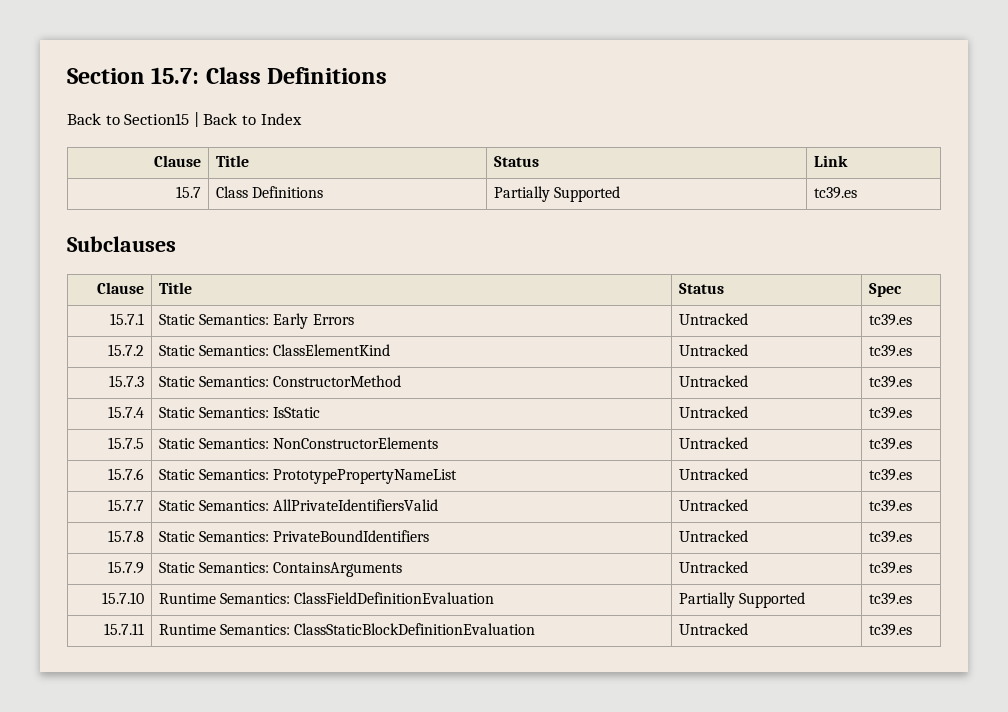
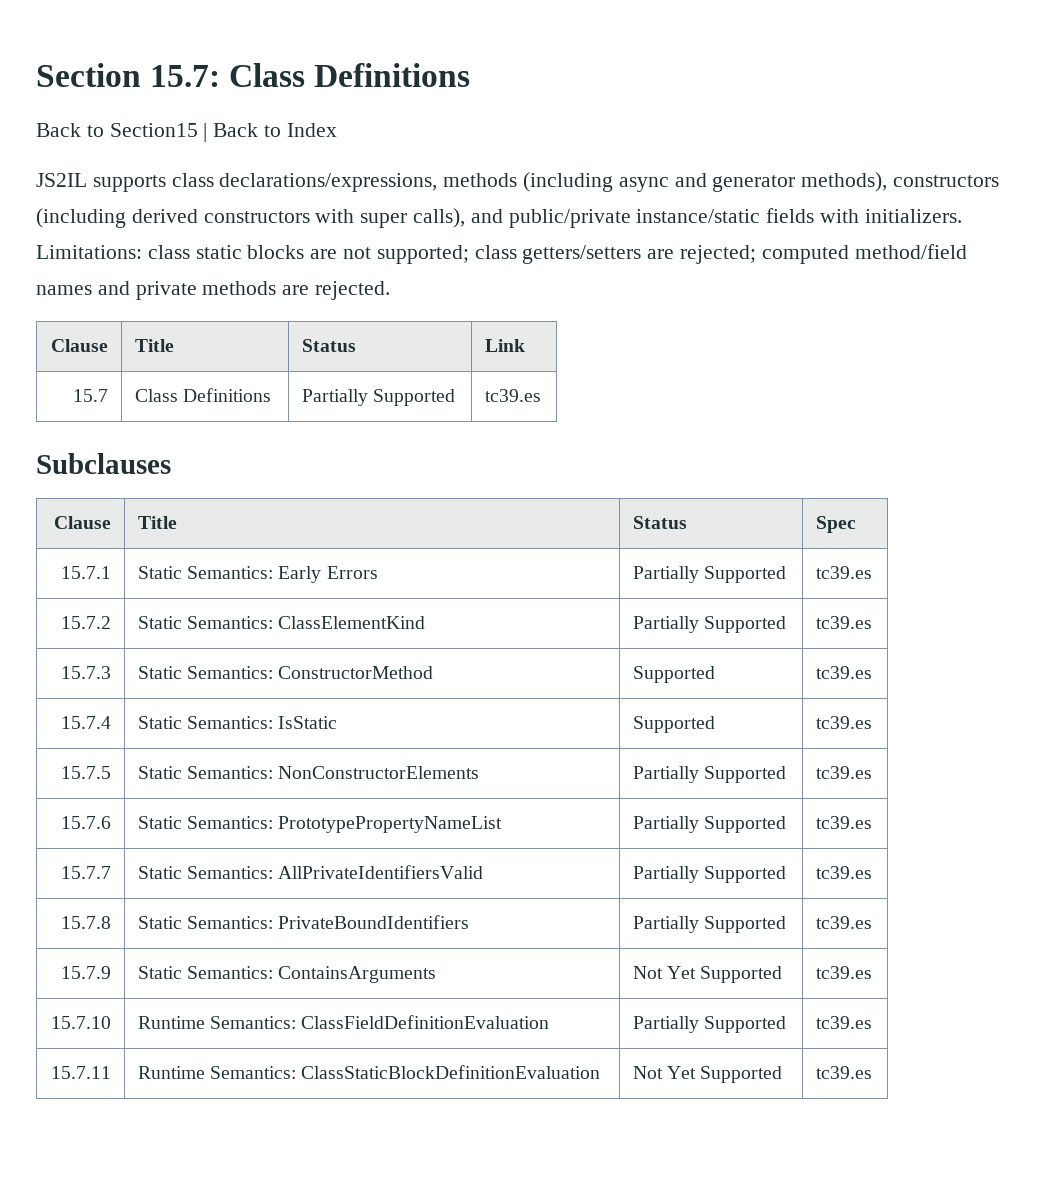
(302, 119) none -> [36,172,1000,192] [36,208,962,228] [36,244,967,264] [36,281,391,300] // JS2IL supports class declarations/expressions, methods (including async and generator methods), constructors (including derived constructors with super calls), and public/private instance/static fields with initializers. Limitations: class static blocks are not supported; class getters/setters are rejected; computed method/field names and private methods are rejected.
[679,313,749,325] Untracked -> [632,566,787,583] Partially Supported
[679,344,749,356] Untracked -> [632,616,787,633] Partially Supported
[679,375,749,387] Untracked -> [632,666,715,683] Supported
[679,406,749,418] Untracked -> [632,716,715,733] Supported
[679,437,749,449] Untracked -> [632,766,787,783] Partially Supported
[679,468,749,480] Untracked -> [632,816,787,833] Partially Supported
[679,499,749,511] Untracked -> [632,866,787,883] Partially Supported
[679,530,749,542] Untracked -> [632,916,787,933] Partially Supported
[679,561,749,573] Untracked -> [632,966,783,983] Not Yet Supported
[679,623,749,635] Untracked -> [632,1066,783,1083] Not Yet Supported

